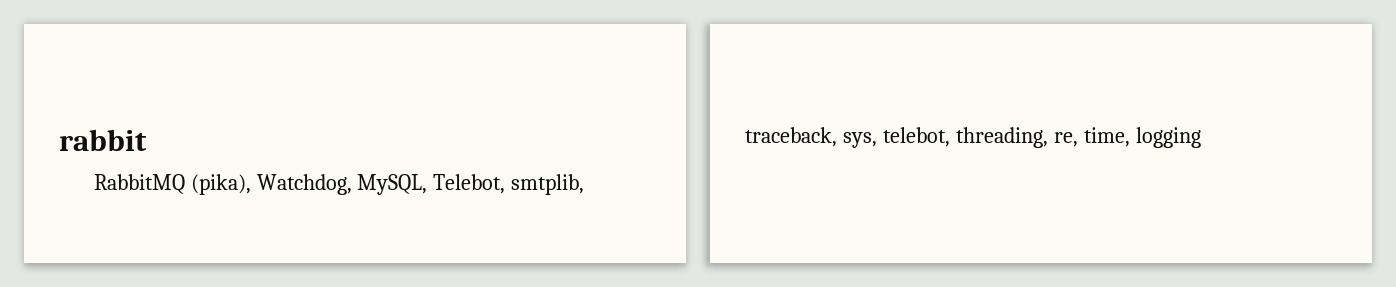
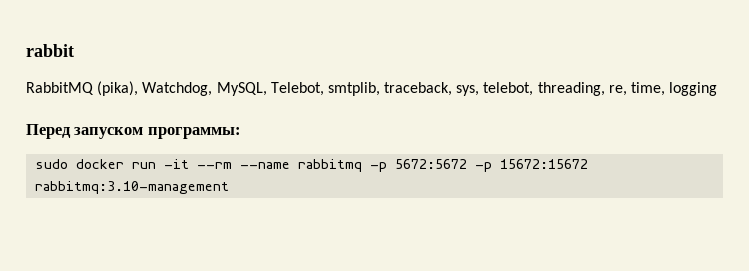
(1201, 137) none -> [26,124,241,139] [35,159,589,172] [35,181,230,194] // Перед запуском программы: // sudo docker run -it --rm --name rabbitmq -p 5672:5672 -p 15672:15672 rabbitmq:3.10-management

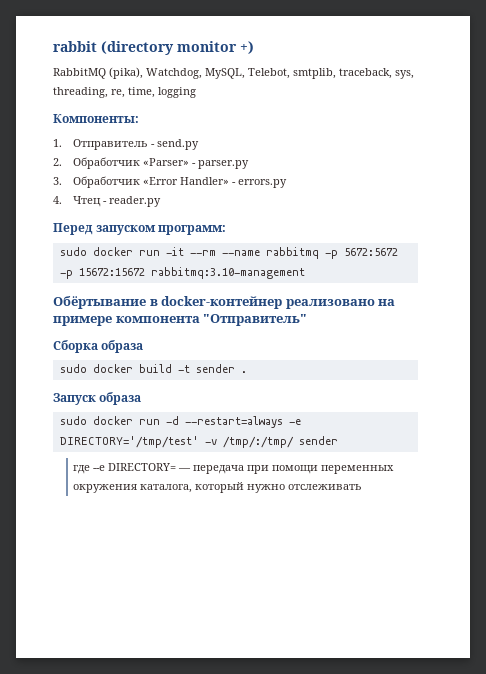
(74, 50) none -> [101,41,254,55] (directory monitor +)
[483,82,534,96] telebot, -> (414, 74) none
(718, 89) none -> [53,114,139,123] [53,139,200,150] [53,157,250,169] [53,176,288,188] [53,196,162,207] // Компоненты: // 1. Отправитель - send.py // 2. Обработчик «Parser» - parser.py // 3. Обработчик «Error Handler» - errors.py // 4. Чтец - reader.py
[147,127,241,139] программы: -> [158,225,227,235] программ:
(230, 187) none -> [53,296,396,309] [53,314,308,326] [53,340,144,353] [59,364,247,373] [53,392,142,405] [59,416,301,428] [59,436,338,448] [73,463,395,474] [73,482,363,493] // Обёртывание в docker-контейнер реализовано на примере компонента "Отправитель" // Сборка образа // sudo docker build -t sender . // Запуск образа // sudo docker run -d --restart=always -e DIRECTORY='/tmp/test' -v /tmp/:/tmp/ sender // где --e DIRECTORY= — передача при помощи переменных окружения каталога, который нужно отслеживать

